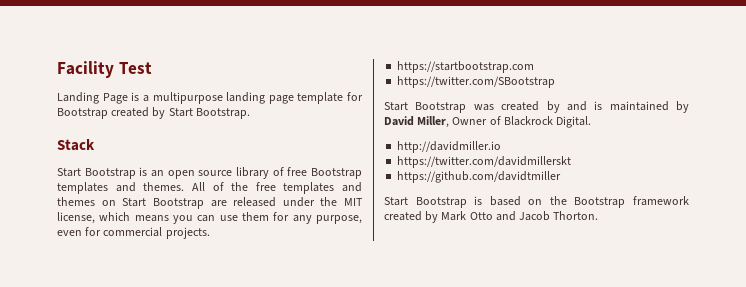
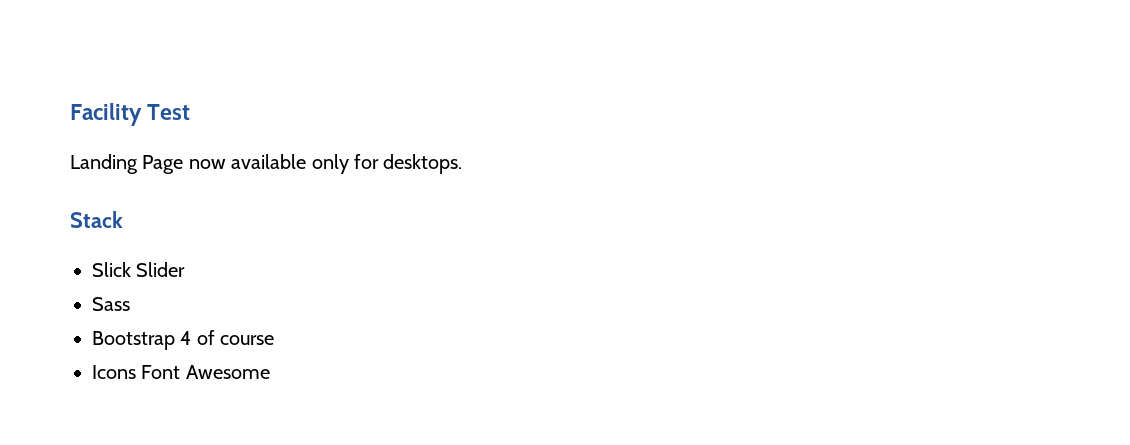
[131,92,363,104] [57,107,250,119] [57,139,95,151] [57,167,362,179] [57,182,362,194] [57,197,363,209] [57,212,363,224] [57,227,210,239] [397,61,535,73] [397,76,556,88] [384,101,689,113] [384,116,592,128] [397,141,502,153] [397,156,572,168] [397,171,562,183] [384,196,689,208] [384,211,599,223] is a multipurpose landing page template for Bootstrap created by Start Bootstrap. // Stack // Start Bootstrap is an open source library of free Bootstrap templates and themes. All of the free templates and themes on Start Bootstrap are released under the MIT license, which means you can use them for any purpose, even for commercial projects. // https://startbootstrap.com // https://twitter.com/SBootstrap // Start Bootstrap was created by and is maintained by David Miller, Owner of Blackrock Digital. // http://davidmiller.io // https://twitter.com/davidmillerskt // https://github.com/davidtmiller // Start Bootstrap is based on the Bootstrap framework created by Mark Otto and Jacob Thorton. -> [188,154,463,174] [70,211,123,228] [92,262,186,277] [92,297,130,311] [92,330,275,350] [92,365,270,379] now available only for desktops. // Stack // Slick Slider // Sass // Bootstrap 4 of course // Icons Font Awesome

